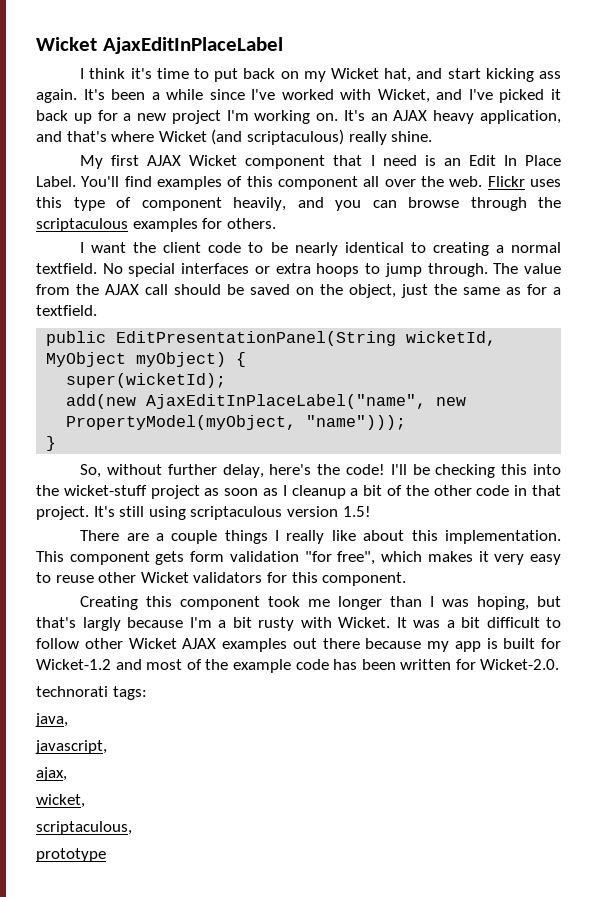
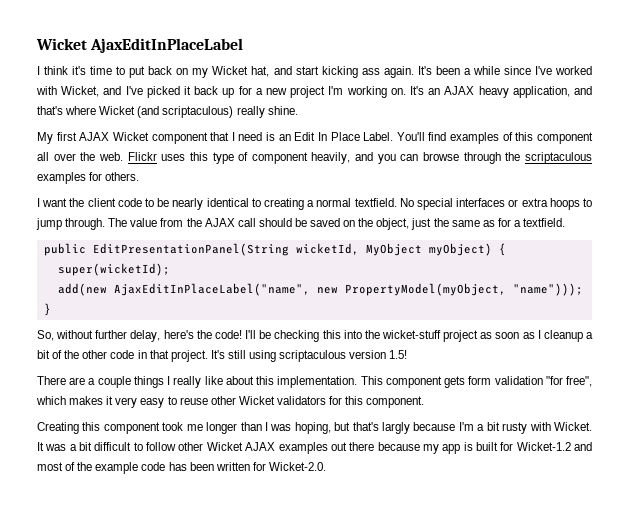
[36,686,147,700] [35,713,68,727] [35,740,107,754] [36,767,67,781] [36,794,85,808] [36,821,132,835] [36,848,106,862] // technorati tags: // java, // javascript, // ajax, // wicket, // scriptaculous, // prototype -> (326, 466) none

